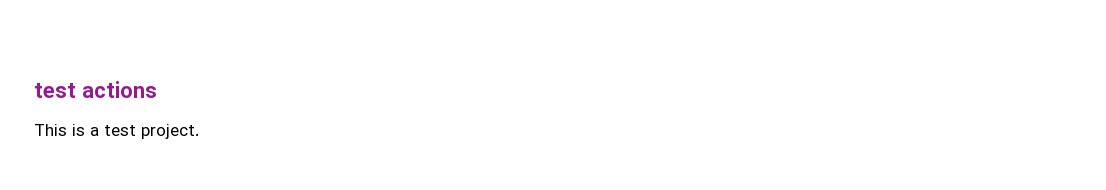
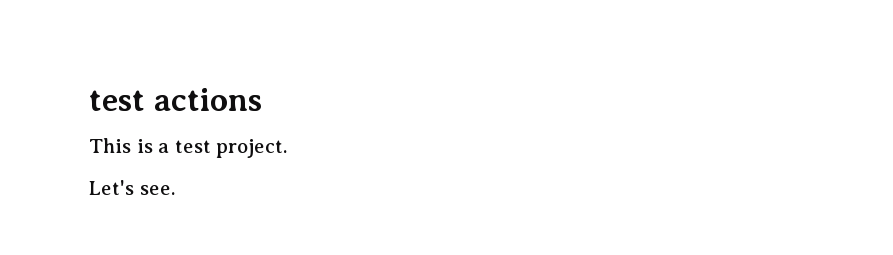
(199, 131) none -> [89,180,175,195] // Let's see.

